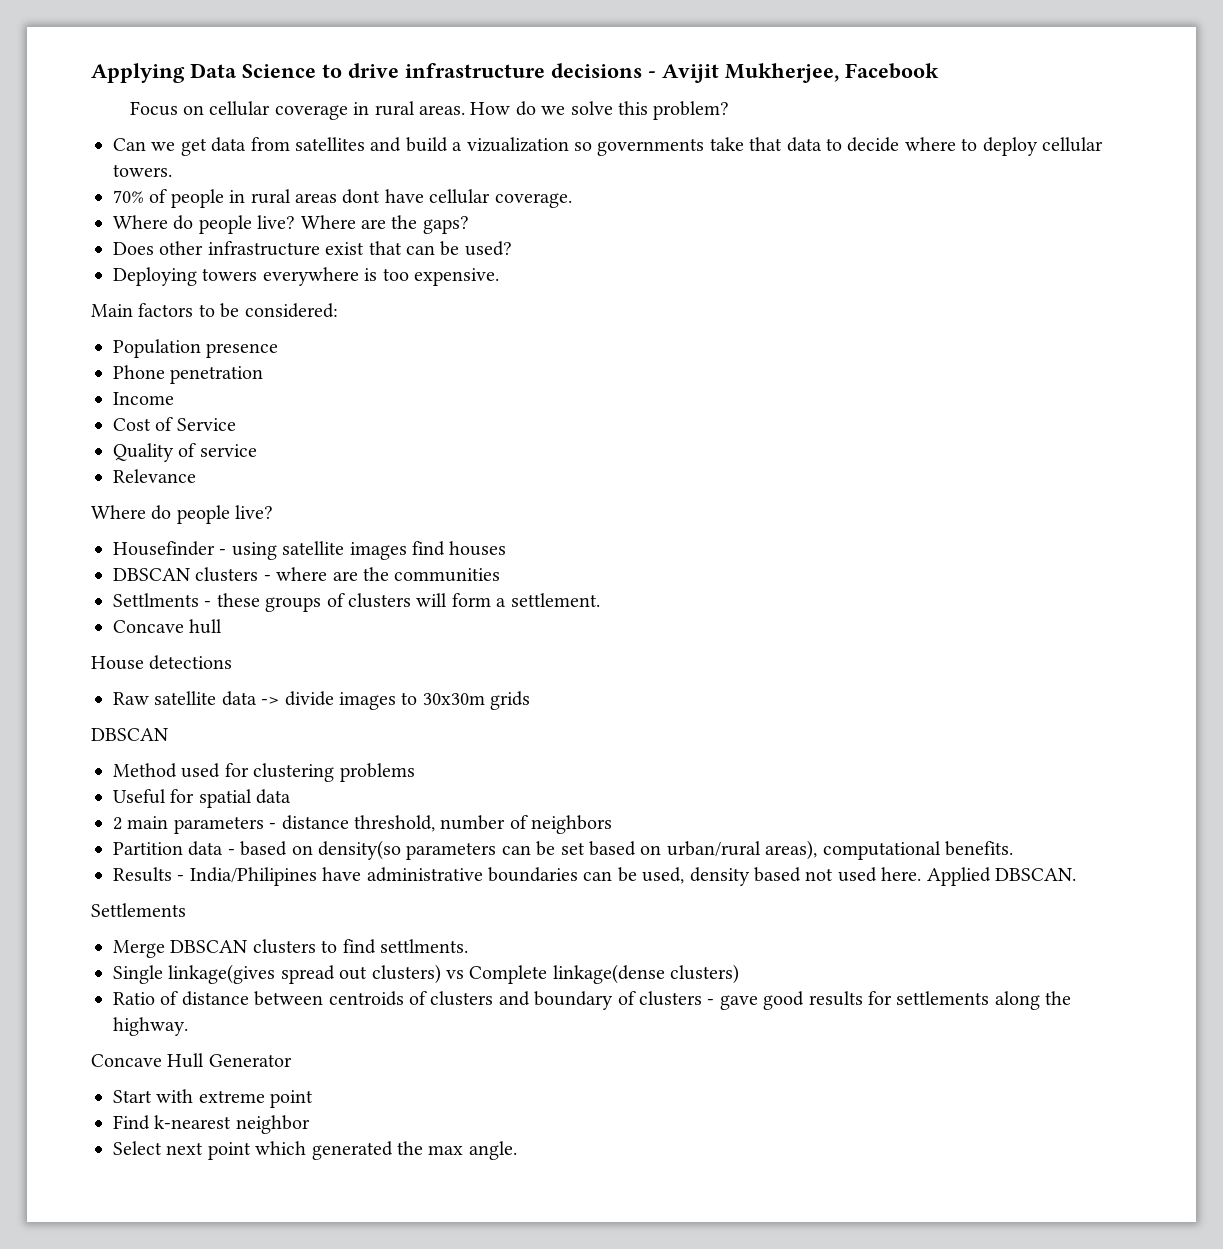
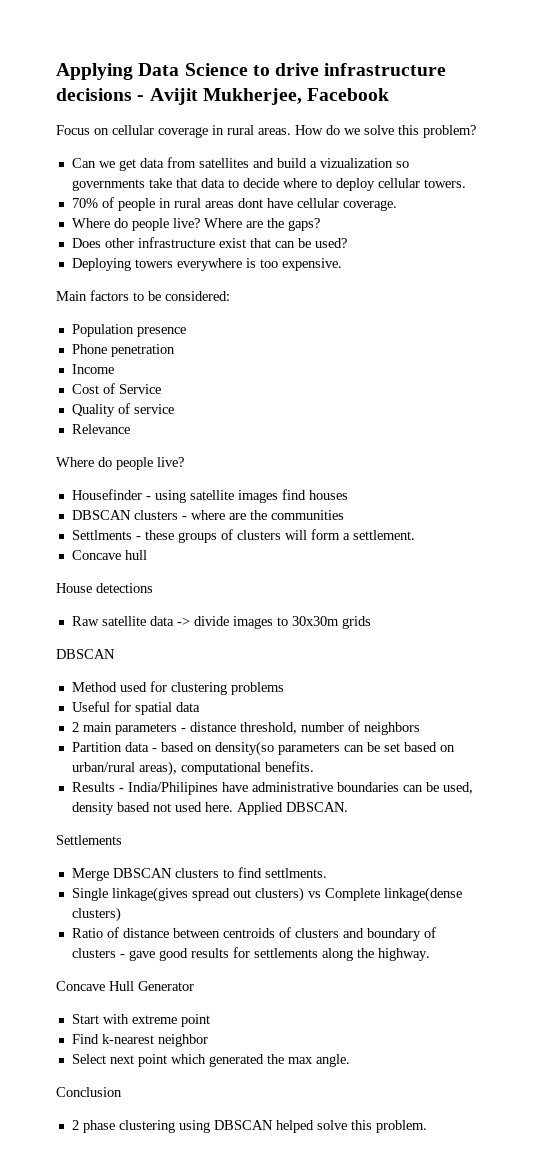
(517, 1150) none -> [56,1087,122,1097] [71,1120,427,1133] // Conclusion // 2 phase clustering using DBSCAN helped solve this problem.

